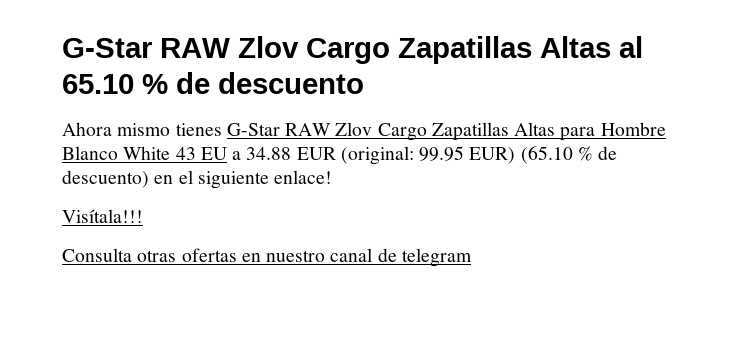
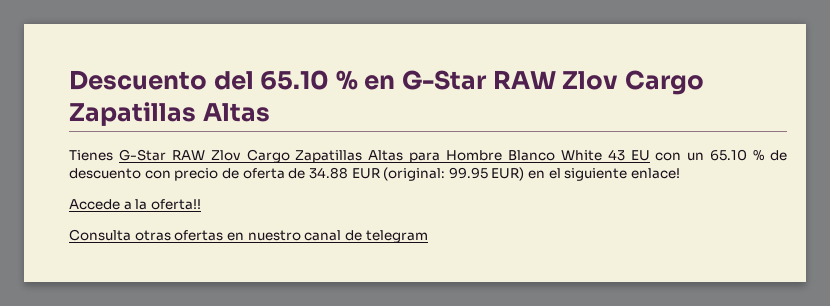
[62,36,643,64] [62,72,364,94] [62,122,222,136] G-Star RAW Zlov Cargo Zapatillas Altas al 65.10 % de descuento // Ahora mismo tienes -> [69,70,704,95] [69,102,270,126] [69,150,113,161] Descuento del 65.10 % en G-Star RAW Zlov Cargo Zapatillas Altas // Tienes
[232,151,242,160] a -> [655,149,787,161] [69,168,306,181] con un 65.10 % de descuento con precio de oferta de
[520,146,618,164] [62,170,149,188] (65.10 % de descuento) -> (525, 174) none
[62,209,143,223] Visítala!!! -> [69,199,201,210] Accede a la oferta!!

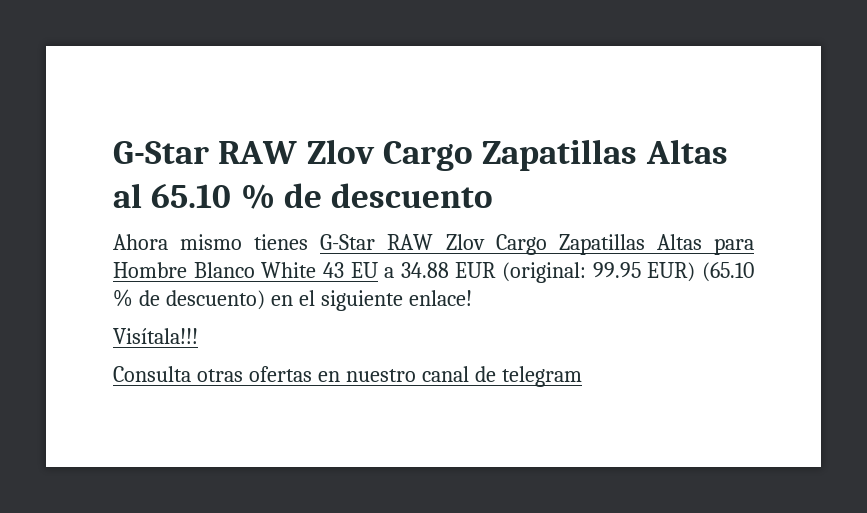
[69,70,704,95] [69,102,270,126] [69,150,113,161] Descuento del 65.10 % en G-Star RAW Zlov Cargo Zapatillas Altas // Tienes -> [113,139,728,171] [113,183,494,209] [113,234,309,250] G-Star RAW Zlov Cargo Zapatillas Altas al 65.10 % de descuento // Ahora mismo tienes
[655,149,787,161] [69,168,306,181] con un 65.10 % de descuento con precio de oferta de -> [384,267,395,278] a
(525, 174) none -> [701,262,754,282] [113,289,265,310] (65.10 % de descuento)
[69,199,201,210] Accede a la oferta!! -> [113,328,198,344] Visítala!!!

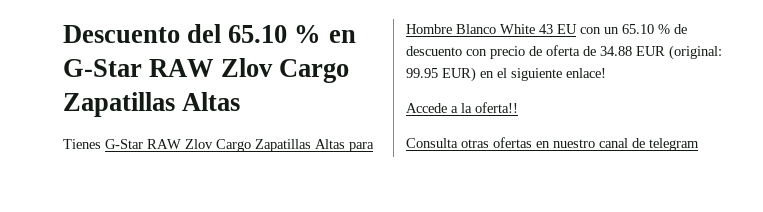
[113,139,728,171] [113,183,494,209] [113,234,309,250] G-Star RAW Zlov Cargo Zapatillas Altas al 65.10 % de descuento // Ahora mismo tienes -> [63,24,356,43] [63,58,350,83] [63,92,241,117] [63,139,101,149] Descuento del 65.10 % en G-Star RAW Zlov Cargo Zapatillas Altas // Tienes
[384,267,395,278] a -> [580,24,687,34] [406,45,596,59] con un 65.10 % de descuento con precio de oferta de
[701,262,754,282] [113,289,265,310] (65.10 % de descuento) -> (476, 74) none
[113,328,198,344] Visítala!!! -> [406,102,518,113] Accede a la oferta!!

